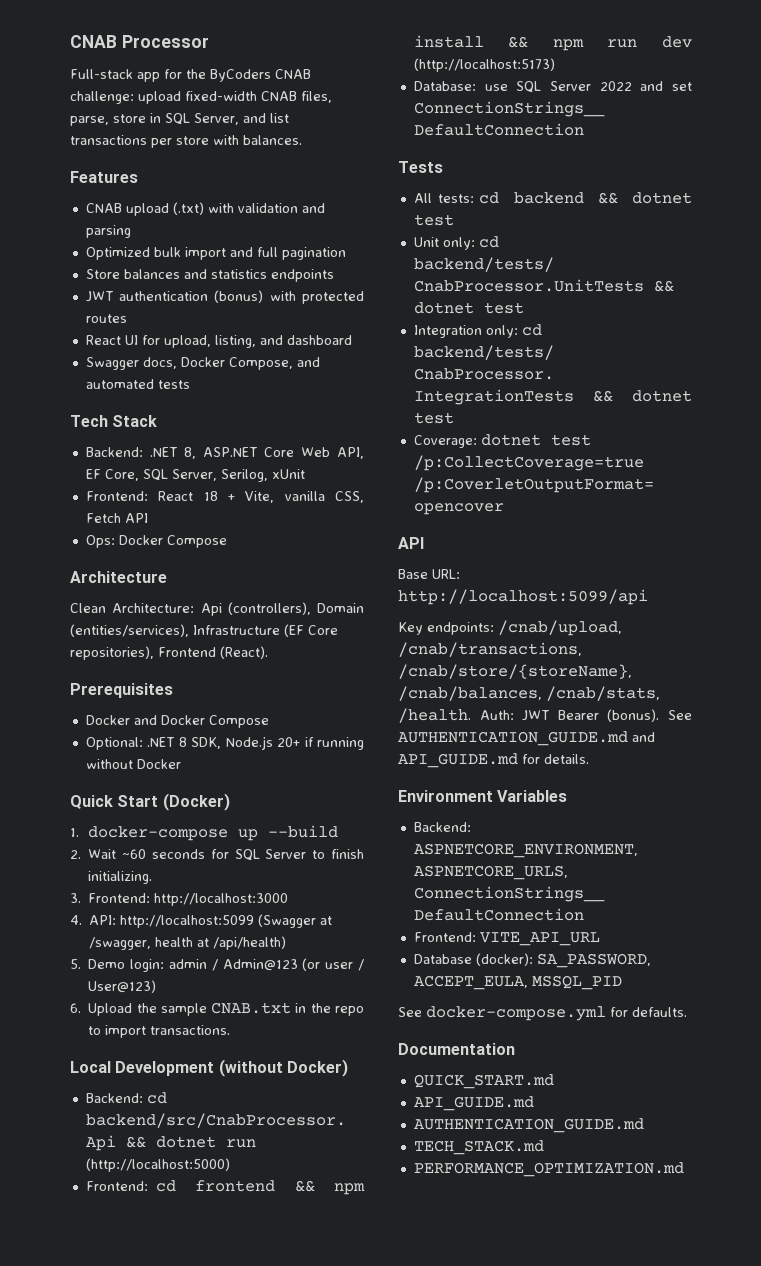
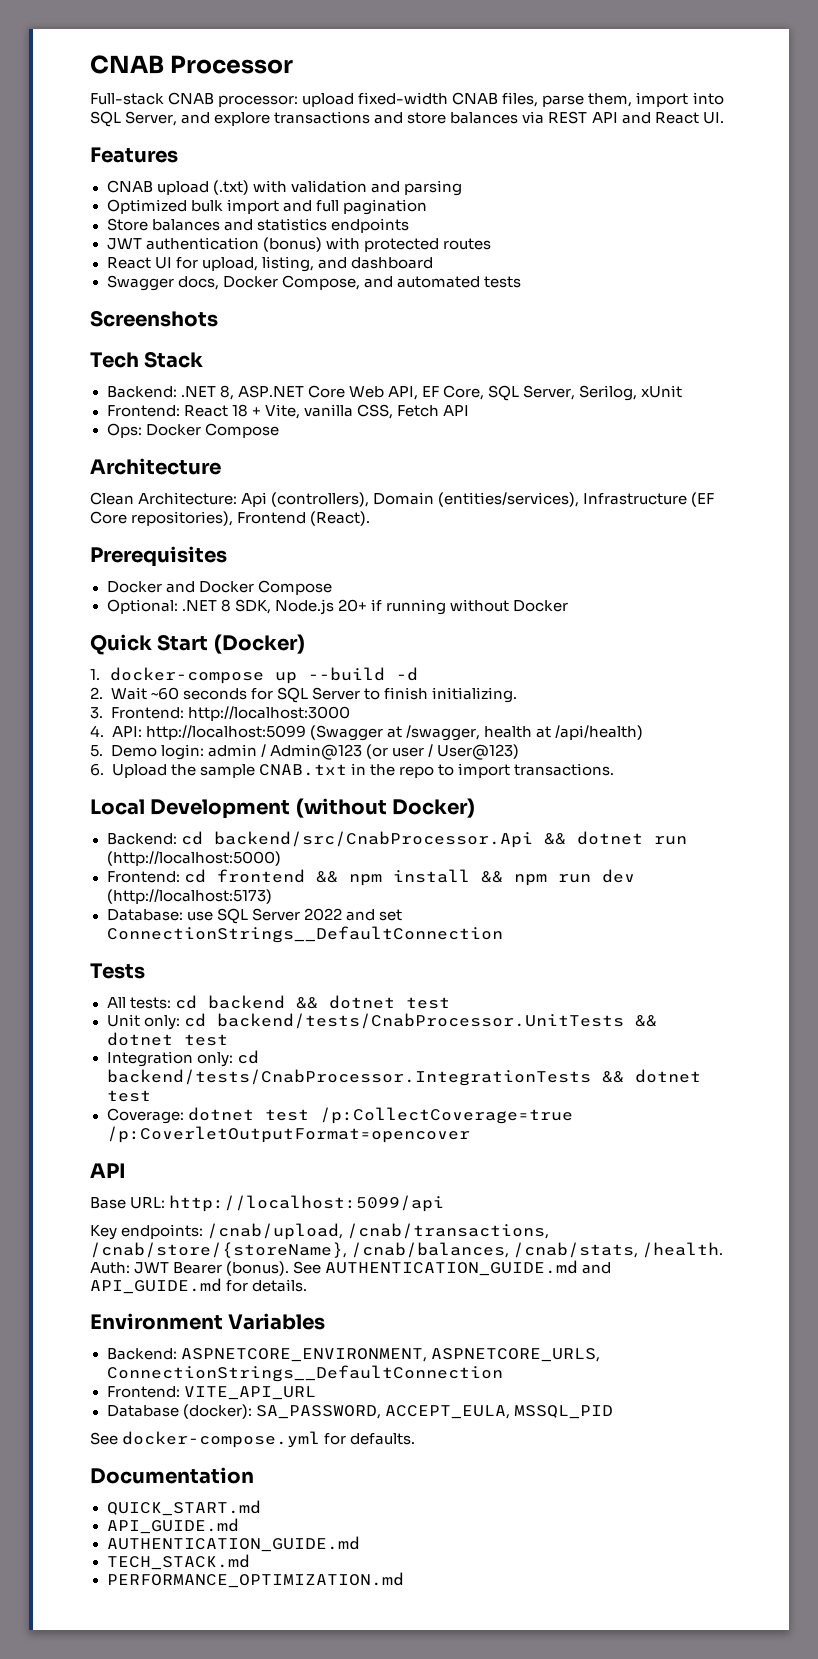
[137,69,311,82] [70,91,332,104] [70,113,289,126] [70,135,302,148] app for the ByCoders CNAB challenge: upload fixed-width CNAB files, parse, store in SQL Server, and list transactions per store with balances. -> [168,92,724,107] [90,111,724,127] CNAB processor: upload fixed-width CNAB files, parse them, import into SQL Server, and explore transactions and store balances via REST API and React UI.
(190, 384) none -> [90,310,218,327] // Screenshots
(339, 831) none -> [396,667,419,681] -d

